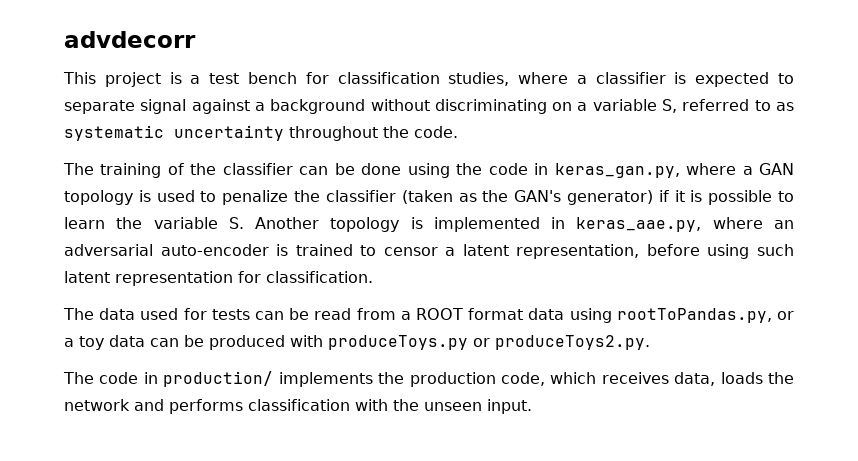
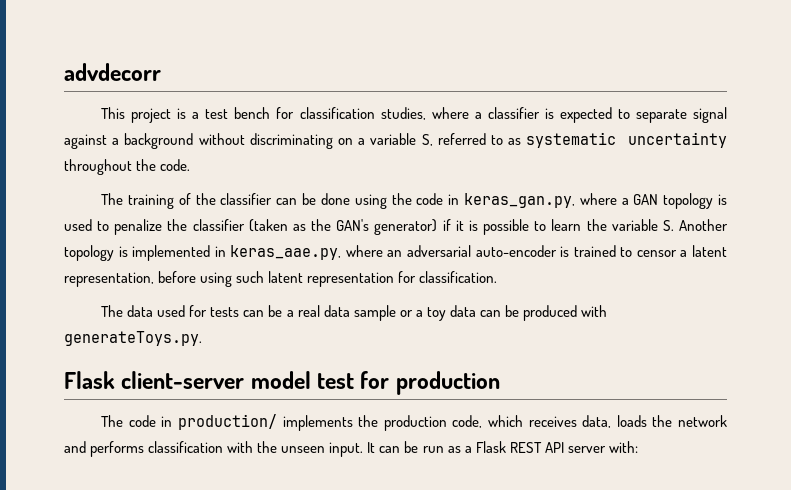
[314,308,772,323] read from a ROOT format data using rootToPandas.py, -> [286,305,396,321] a real data sample
[328,335,650,350] produceToys.py or produceToys2.py. -> [64,331,202,346] [64,371,500,395] generateToys.py. // Flask client-server model test for production
(532, 406) none -> [367,441,638,453] It can be run as a Flask REST API server with:

